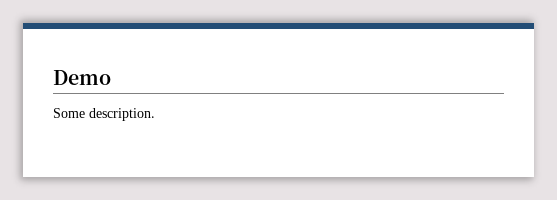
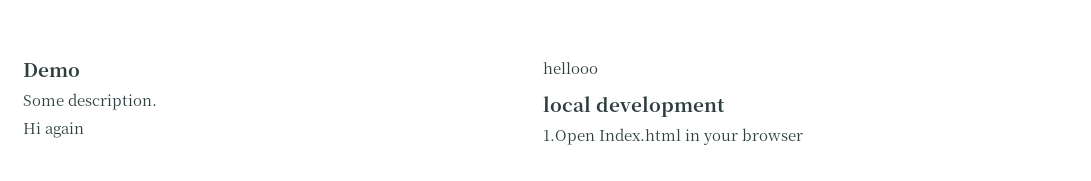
(155, 114) none -> [23,122,85,138] [543,62,598,74] [543,96,726,117] [543,128,804,145] // Hi again // hellooo // local development // 1.Open Index.html in your browser

